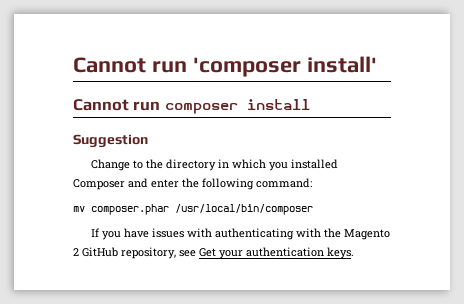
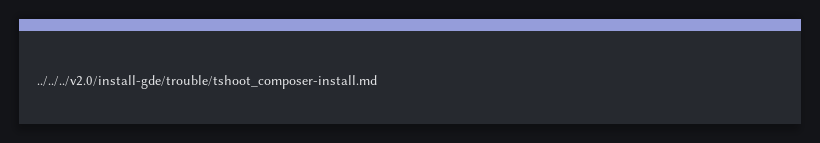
[73,56,377,77] [73,99,310,114] [73,134,148,148] [91,159,339,171] [73,178,312,190] [73,204,313,215] [91,228,391,240] [73,247,354,259] Cannot run 'composer install' // Cannot run composer install // Suggestion // Change to the directory in which you installed Composer and enter the following command: // mv composer.phar /usr/local/bin/composer // If you have issues with authenticating with the Magento 2 GitHub repository, see Get your authentication keys. -> [37,75,377,89] ../../../v2.0/install-gde/trouble/tshoot_composer-install.md

